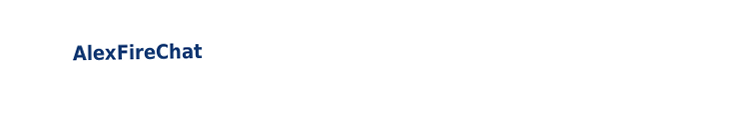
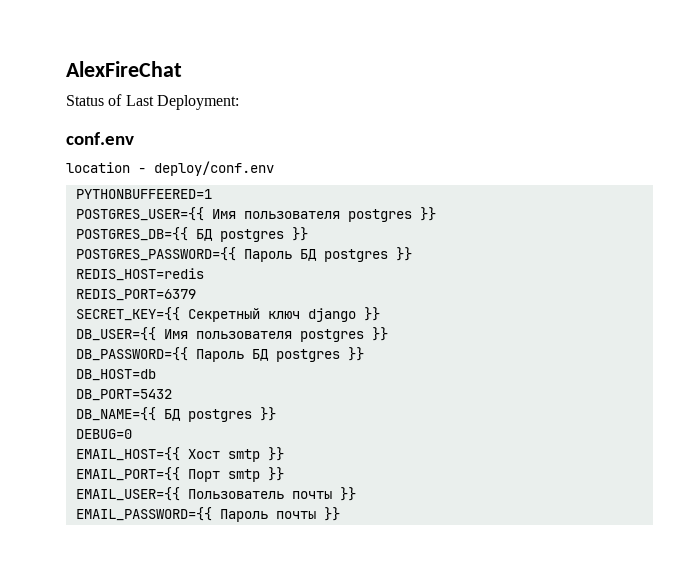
(203, 52) none -> [66,94,239,110] [66,132,134,145] [66,161,274,176] [75,189,212,199] [75,207,436,222] [75,227,308,242] [75,247,412,262] [75,268,204,281] [75,289,196,301] [75,307,380,322] [75,327,388,342] [75,347,364,362] [75,369,156,381] [75,389,172,401] [75,407,276,422] [75,429,132,439] [75,447,284,462] [75,467,284,482] [75,487,356,501] [75,507,340,522] // Status of Last Deployment: // conf.env // location - deploy/conf.env // PYTHONBUFFEERED=1 // POSTGRES_USER={{ Имя пользователя postgres }} // POSTGRES_DB={{ БД postgres }} // POSTGRES_PASSWORD={{ Пароль БД postgres }} // REDIS_HOST=redis // REDIS_PORT=6379 // SECRET_KEY={{ Секретный ключ django }} // DB_USER={{ Имя пользователя postgres }} // DB_PASSWORD={{ Пароль БД postgres }} // DB_HOST=db // DB_PORT=5432 // DB_NAME={{ БД postgres }} // DEBUG=0 // EMAIL_HOST={{ Хост smtp }} // EMAIL_PORT={{ Порт smtp }} // EMAIL_USER={{ Пользователь почты }} // EMAIL_PASSWORD={{ Пароль почты }}

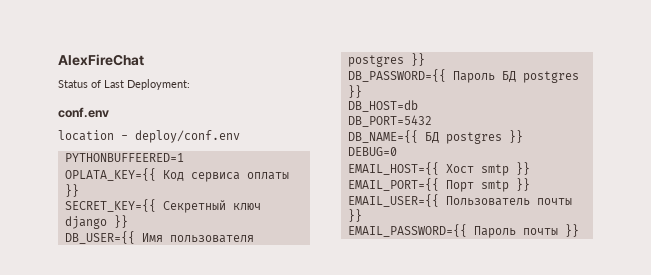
[75,207,436,222] [75,227,308,242] [75,247,412,262] [75,268,204,281] [75,289,196,301] POSTGRES_USER={{ Имя пользователя postgres }} // POSTGRES_DB={{ БД postgres }} // POSTGRES_PASSWORD={{ Пароль БД postgres }} // REDIS_HOST=redis // REDIS_PORT=6379 -> [64,168,289,182] [64,184,79,197] OPLATA_KEY={{ Код сервиса оплаты }}

